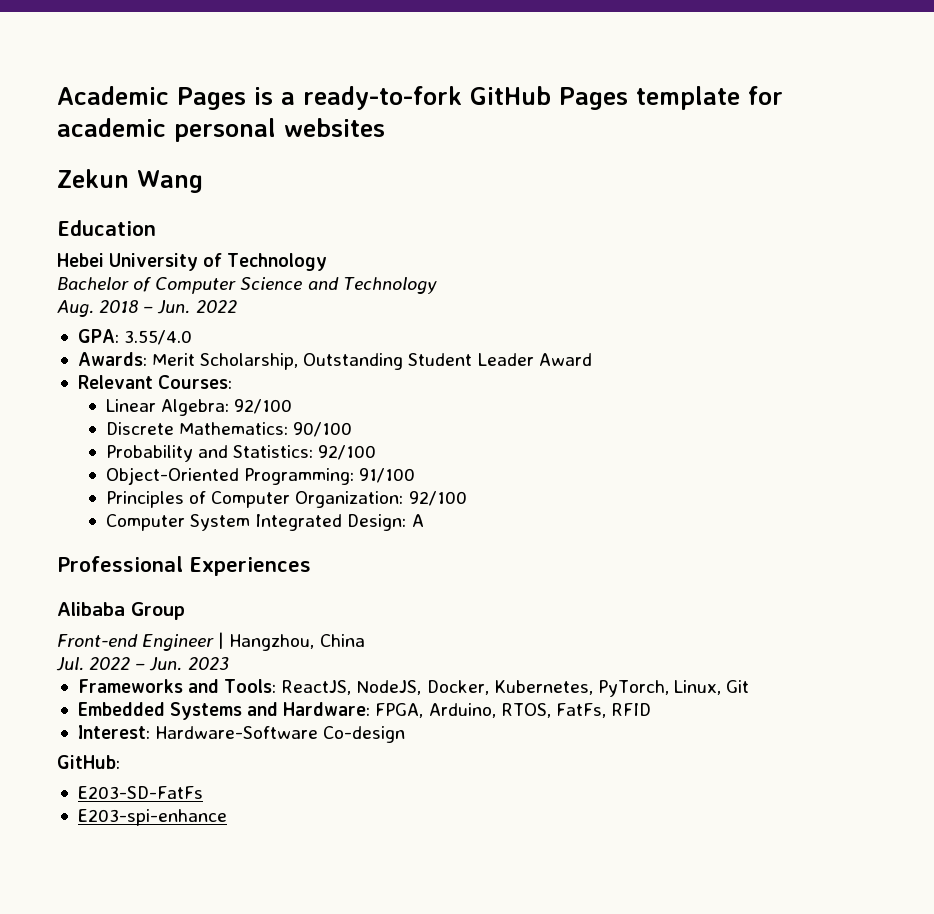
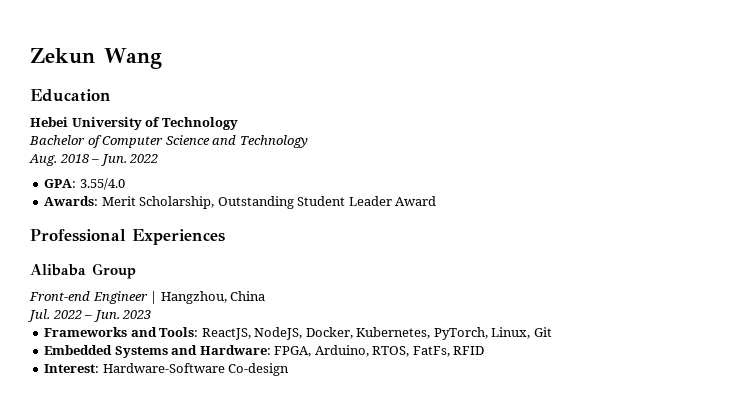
[57,86,783,110] [57,118,385,142] Academic Pages is a ready-to-fork GitHub Pages template for academic personal websites // -> (30, 56) none
[77,375,233,389] [106,399,293,416] [106,422,353,437] [106,445,377,462] [106,467,416,485] [106,491,467,508] [106,514,424,531] // Relevant Courses: // Linear Algebra: 92/100 // Discrete Mathematics: 90/100 // Probability and Statistics: 92/100 // Object-Oriented Programming: 91/100 // Principles of Computer Organization: 92/100 // Computer System Integrated Design: A -> (437, 201) none
[57,755,120,769] [77,786,203,799] [77,809,227,826] // GitHub: // E203-SD-FatFs // E203-spi-enhance -> (290, 369) none

